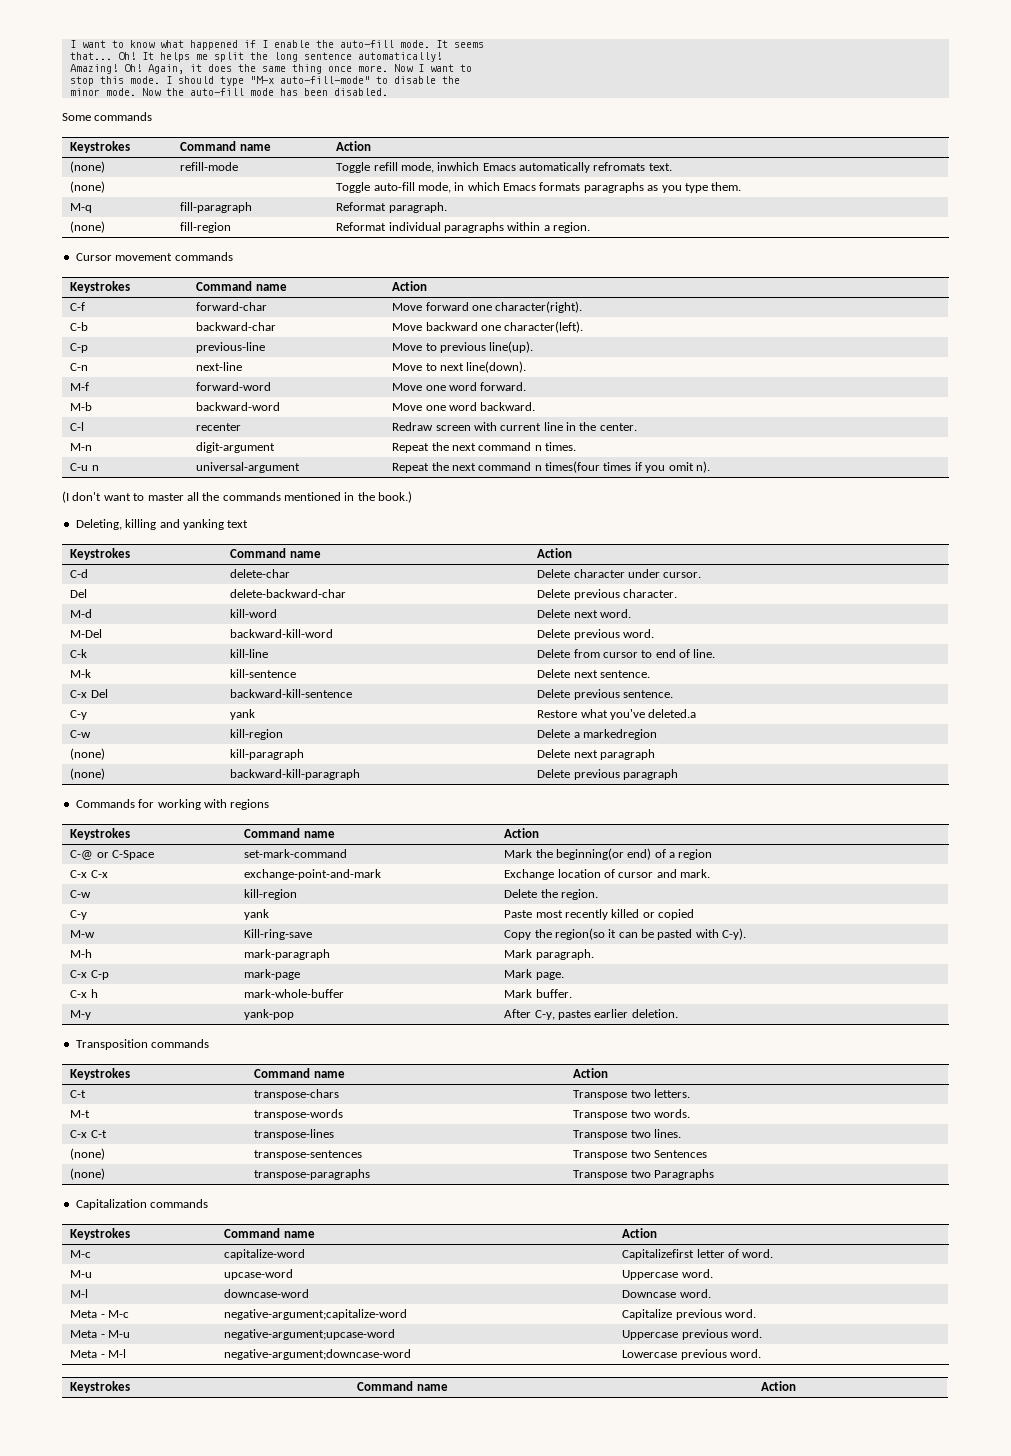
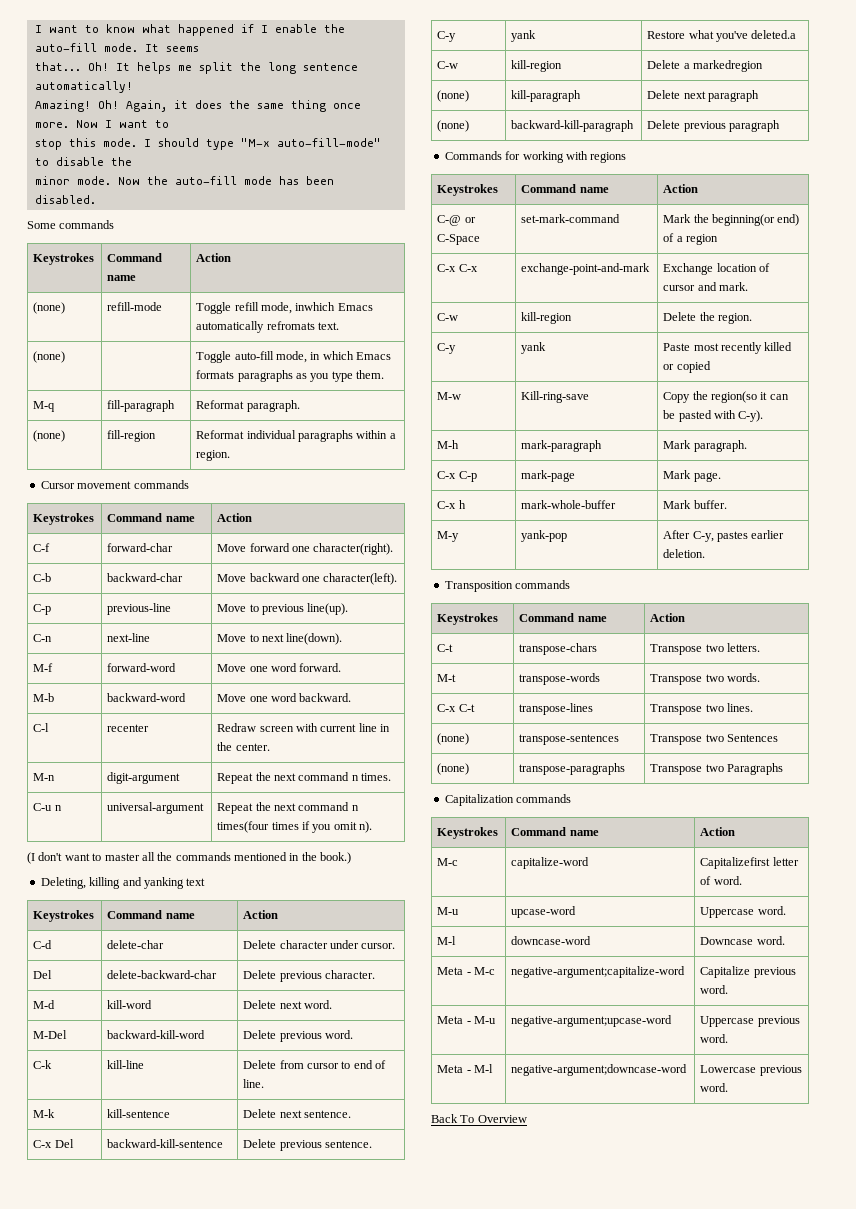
[70,1381,131,1393] [357,1381,448,1391] [761,1381,797,1391] // Keystrokes | Command name | Action -> [431,1114,527,1123] // Back To Overview

